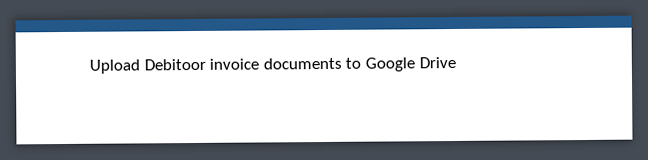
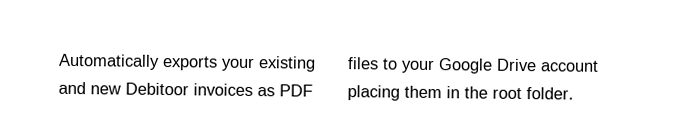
[89,56,456,74] Upload Debitoor invoice documents to Google Drive -> [58,53,316,72] [58,81,313,97] [347,57,599,74] [347,85,574,101] Automatically exports your existing and new Debitoor invoices as PDF files to your Google Drive account placing them in the root folder.

